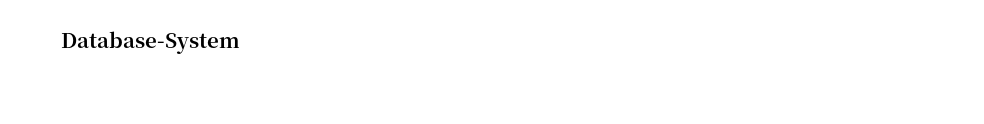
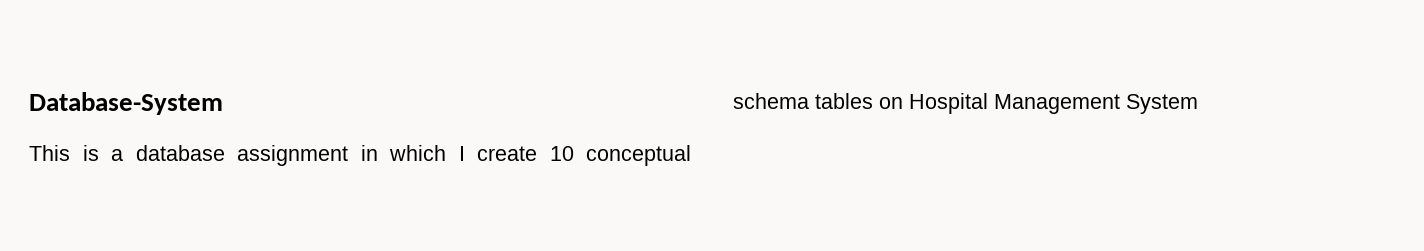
(240, 42) none -> [29,145,691,166] [733,93,1198,114] // This is a database assignment in which I create 10 conceptual schema tables on Hospital Management System

